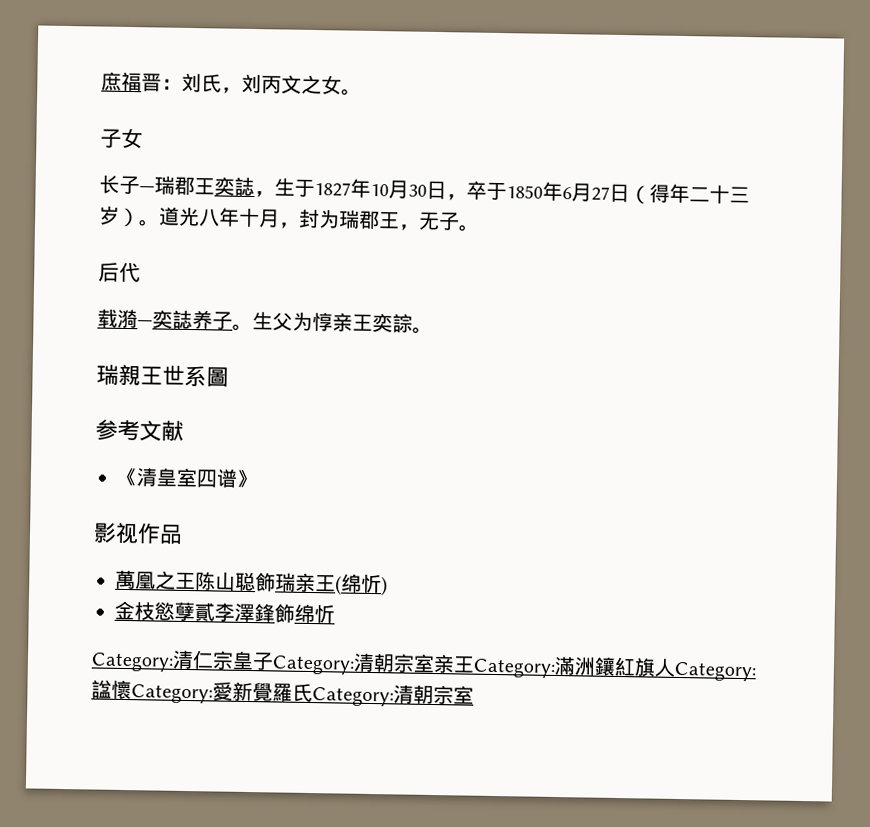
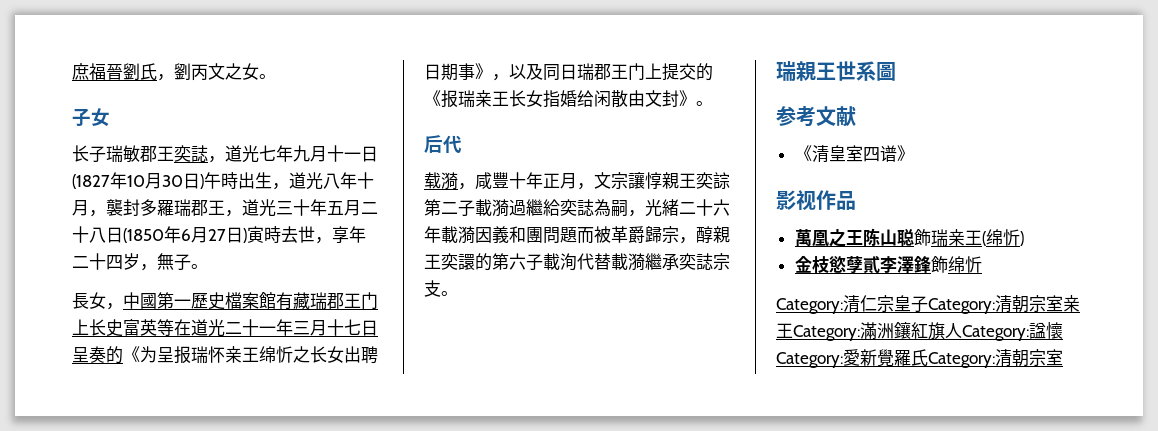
[141,72,262,94] 晋：刘氏，刘 -> [106,63,191,81] 晉劉氏，劉
[139,175,175,195] —瑞 -> [106,145,140,163] 瑞敏
[274,177,750,205] [99,205,480,232] [98,262,141,283] [97,308,413,333] 生于1827年10月30日，卒于1850年6月27日（得年二十三岁）。道光八年十月，封为瑞郡王，无子。 // 后代 // 载漪—奕誌养子。生父为惇亲王奕誴 -> [225,145,378,163] [72,172,374,190] [72,199,378,217] [72,226,366,244] [72,253,208,271] [72,292,378,310] [72,319,378,337] [72,346,378,364] [424,63,713,81] [424,90,713,108] [424,135,462,154] [424,172,730,190] [424,199,730,217] [424,226,730,244] [424,253,730,271] [424,280,441,297] 道光七年九月十一日(1827年10月30日)午時出生，道光八年十月，襲封多羅瑞郡王，道光三十年五月二十八日(1850年6月27日)寅時去世，享年二十四岁，無子。 // 長女，中國第一歷史檔案館有藏瑞郡王门上长史富英等在道光二十一年三月十七日呈奏的《为呈报瑞怀亲王绵忻之长女出聘日期事》，以及同日瑞郡王门上提交的《报瑞亲王长女指婚给闲散由文封》。 // 后代 // 载漪，咸豐十年正月，文宗讓惇親王奕誴第二子載漪過繼給奕誌為嗣，光緒二十六年載漪因義和團問題而被革爵歸宗，醇親王奕譞的第六子載洵代替載漪繼承奕誌宗支

